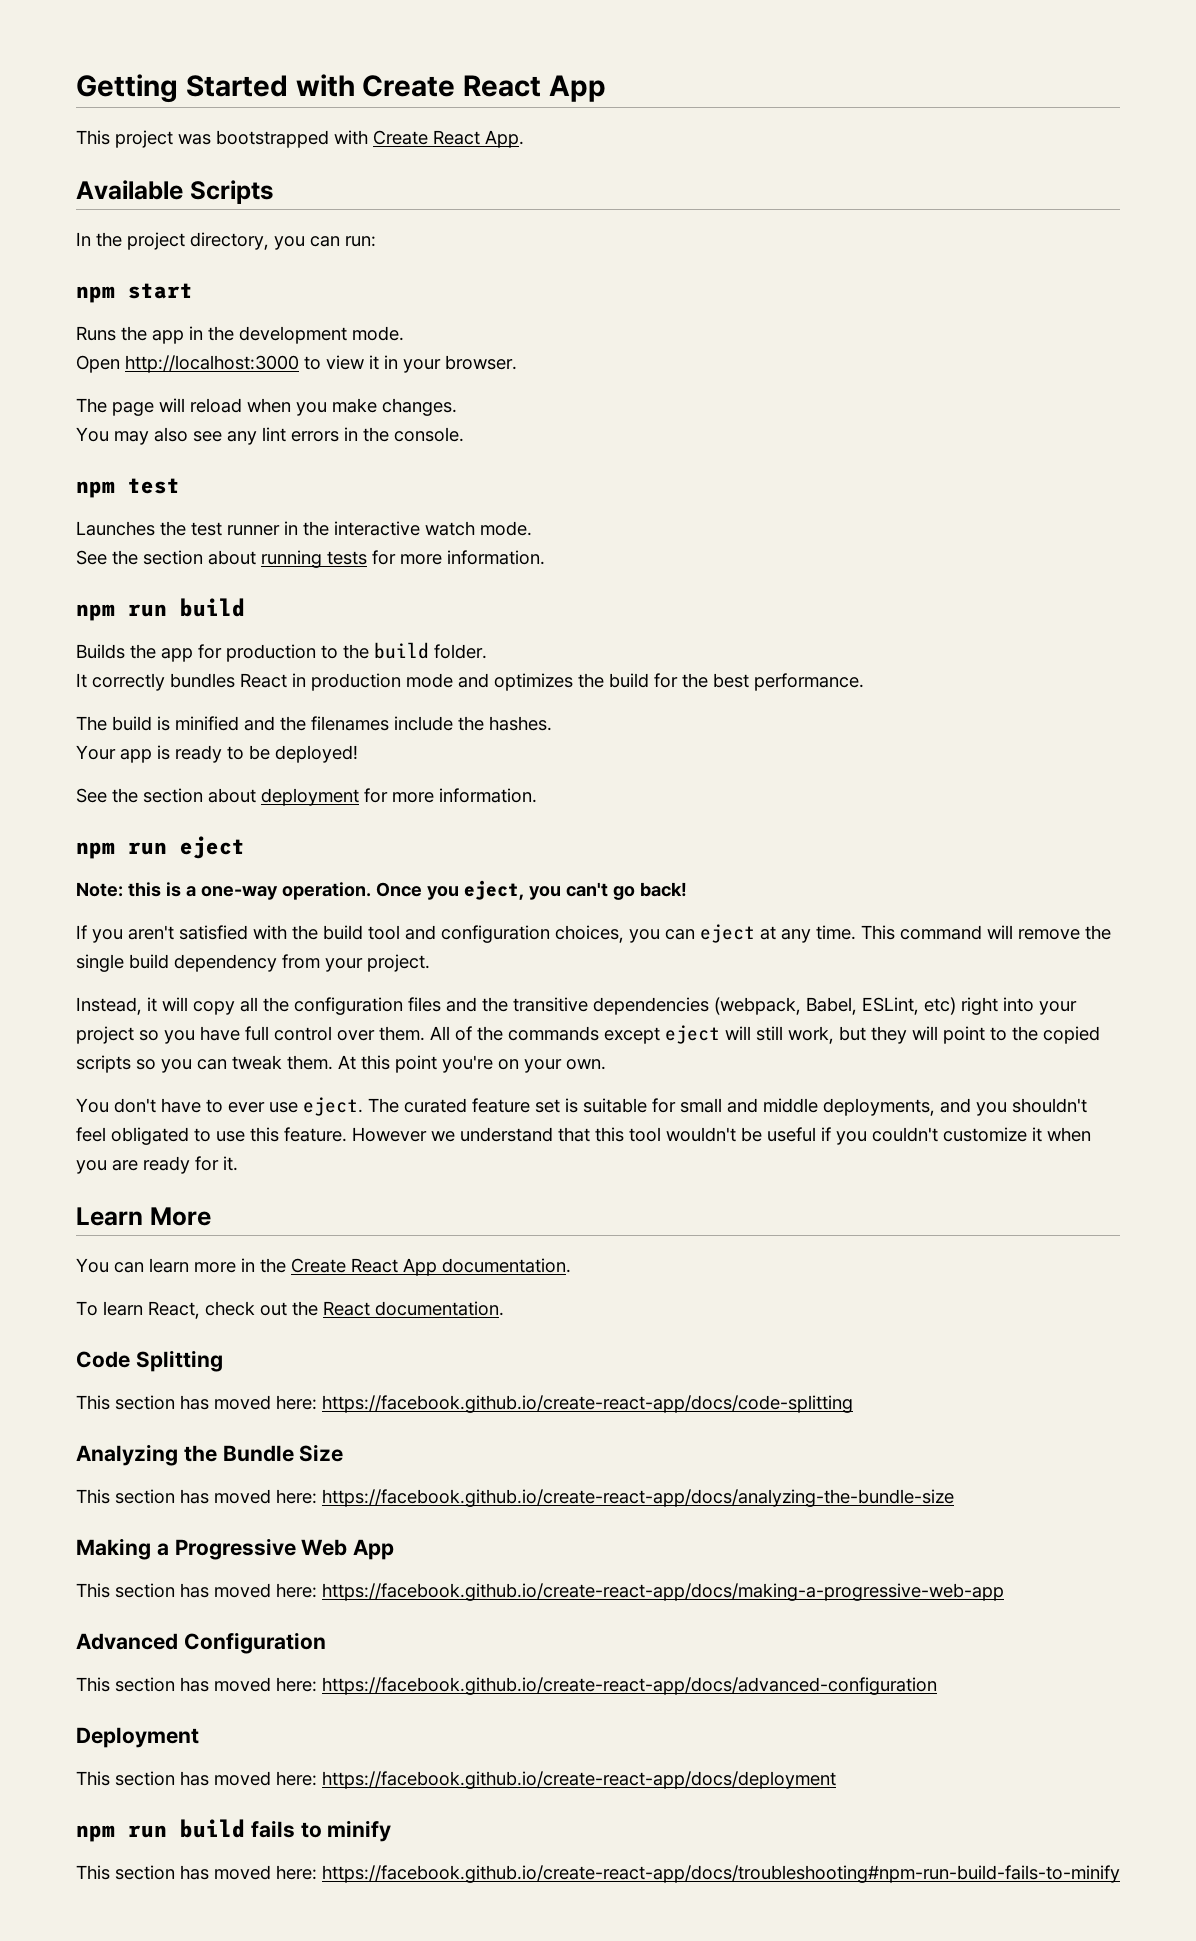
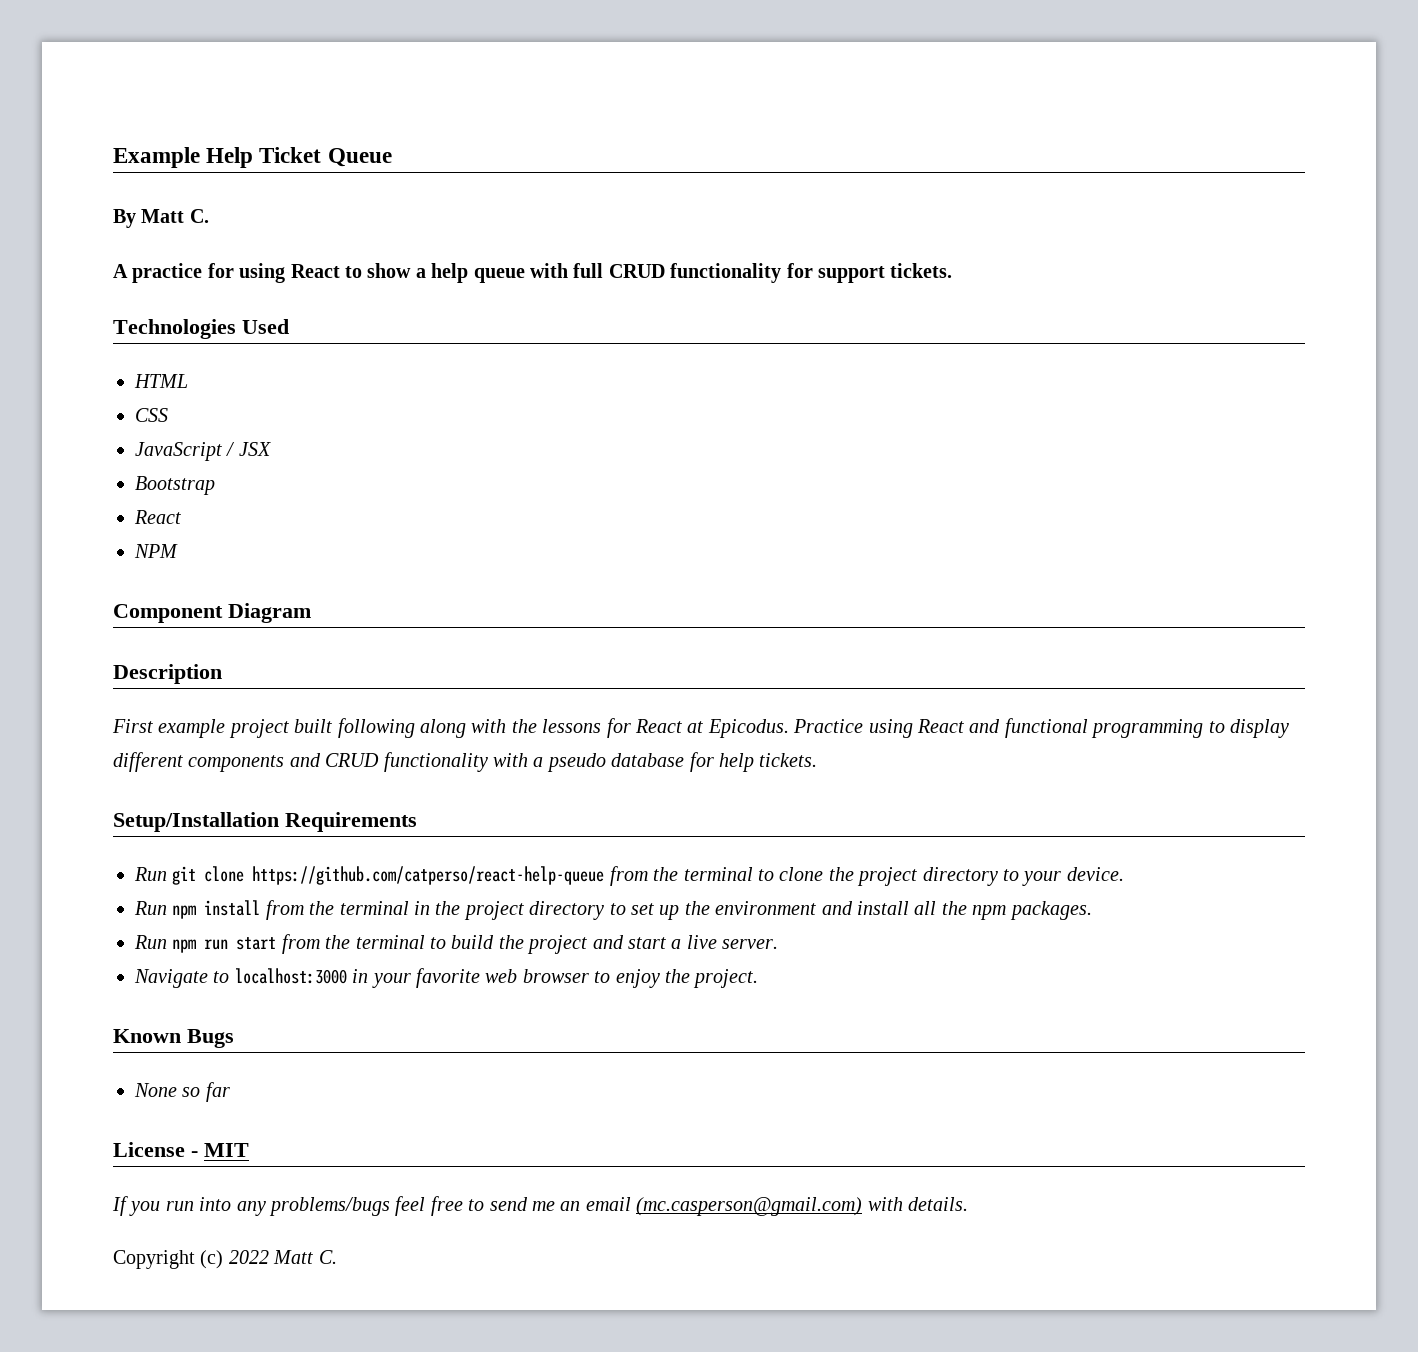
[76,74,607,103] [76,130,524,148] [76,180,273,204] [76,232,376,250] [76,283,193,303] [76,326,404,344] [76,355,517,373] [76,398,457,416] [76,427,464,445] [76,478,180,498] [76,521,532,536] [76,550,545,568] [76,598,245,621] [76,642,487,662] [76,673,864,691] [76,716,552,731] [76,745,358,763] [76,788,537,806] [76,836,245,859] [76,880,687,900] [76,924,1111,943] [76,954,430,972] [76,997,1077,1015] [76,1025,1100,1044] [76,1055,606,1073] [76,1097,1087,1116] [76,1127,1091,1145] [76,1156,238,1174] [76,1207,211,1226] [76,1258,571,1276] [76,1301,504,1319] [76,1350,223,1372] [76,1395,853,1413] [76,1444,344,1466] [76,1489,954,1507] [76,1538,395,1560] [76,1583,1004,1601] [76,1632,326,1654] [76,1677,937,1695] [76,1727,199,1748] [76,1771,836,1789] [76,1819,392,1842] [76,1865,1120,1883] Getting Started with Create React App // This project was bootstrapped with Create React App. // Available Scripts // In the project directory, you can run: // npm start // Runs the app in the development mode. // Open http://localhost:3000 to view it in your browser. // The page will reload when you make changes. // You may also see any lint errors in the console. // npm test // Launches the test runner in the interactive watch mode. // See the section about running tests for more information. // npm run build // Builds the app for production to the build folder. // It correctly bundles React in production mode and optimizes the build for the best performance. // The build is minified and the filenames include the hashes. // Your app is ready to be deployed! // See the section about deployment for more information. // npm run eject // Note: this is a one-way operation. Once you eject, you can't go back! // If you aren't satisfied with the build tool and configuration choices, you can eject at any time. This command will remove the single build dependency from your project. // Instead, it will copy all the configuration files and the transitive dependencies (webpack, Babel, ESLint, etc) right into your project so you have full control over them. All of the commands except eject will still work, but they will point to the copied scripts so you can tweak them. At this point you're on your own. // You don't have to ever use eject. The curated feature set is suitable for small and middle deployments, and you shouldn't feel obligated to use this feature. However we understand that this tool wouldn't be useful if you couldn't customize it when you are ready for it. // Learn More // You can learn more in the Create React App documentation. // To learn React, check out the React documentation. // Code Splitting // This section has moved here: https://facebook.github.io/create-react-app/docs/code-splitting // Analyzing the Bundle Size // This section has moved here: https://facebook.github.io/create-react-app/docs/analyzing-the-bundle-size // Making a Progressive Web App // This section has moved here: https://facebook.github.io/create-react-app/docs/making-a-progressive-web-app // Advanced Configuration // This section has moved here: https://facebook.github.io/create-react-app/docs/advanced-configuration // Deployment // This section has moved here: https://facebook.github.io/create-react-app/docs/deployment // npm run build fails to minify // This section has moved here: https://facebook.github.io/create-react-app/docs/troubleshooting#npm-run-build-fails-to-minify -> [113,147,392,168] [113,209,209,228] [113,263,953,283] [113,319,289,339] [134,374,188,388] [135,408,168,422] [135,442,271,461] [135,476,215,495] [134,510,181,524] [134,544,178,558] [113,603,311,623] [113,664,222,684] [112,718,1289,738] [113,752,818,772] [113,812,417,832] [134,866,1124,886] [134,900,1092,920] [134,934,779,954] [134,968,759,988] [113,1029,234,1048] [134,1082,230,1102] [113,1142,249,1157] [112,1196,968,1216] [113,1250,337,1269] Example Help Ticket Queue // By Matt C. // A practice for using React to show a help queue with full CRUD functionality for support tickets. // Technologies Used // HTML // CSS // JavaScript / JSX // Bootstrap // React // NPM // Component Diagram // Description // First example project built following along with the lessons for React at Epicodus. Practice using React and functional programming to display different components and CRUD functionality with a pseudo database for help tickets. // Setup/Installation Requirements // Run git clone https://github.com/catperso/react-help-queue from the terminal to clone the project directory to your device. // Run npm install from the terminal in the project directory to set up the environment and install all the npm packages. // Run npm run start from the terminal to build the project and start a live server. // Navigate to localhost:3000 in your favorite web browser to enjoy the project. // Known Bugs // None so far // License - MIT // If you run into any problems/bugs feel free to send me an email (mc.casperson@gmail.com) with details. // Copyright (c) 2022 Matt C.

